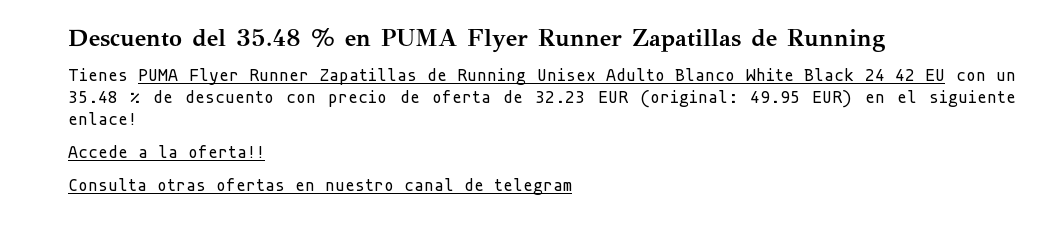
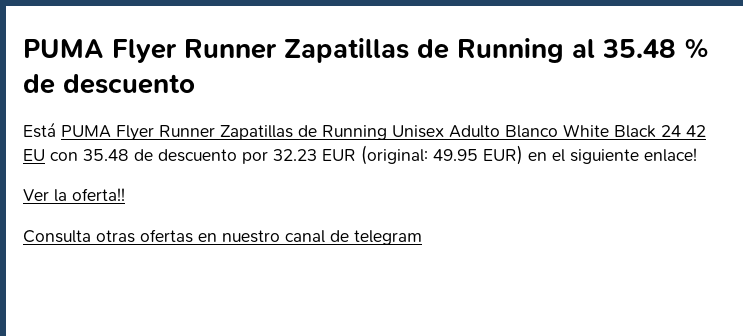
[68,27,885,53] [68,68,128,81] Descuento del 35.48 % en PUMA Flyer Runner Zapatillas de Running // Tienes -> [23,38,710,63] [23,74,195,94] [23,122,56,138] PUMA Flyer Runner Zapatillas de Running al 35.48 % de descuento // Está
[996,72,1016,81] [68,90,523,107] un 35.48 % de descuento con precio de oferta de -> [83,149,268,164] 35.48 de descuento por
[68,145,148,158] Accede a -> [23,189,49,201] Ver

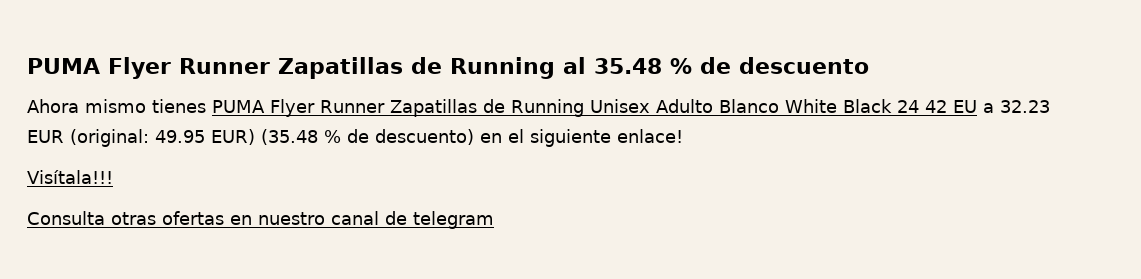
[23,122,56,138] Está -> [27,99,206,113] Ahora mismo tienes
[50,149,268,164] con 35.48 de descuento por -> [982,103,994,113] a
(523, 155) none -> [261,129,474,145] (35.48 % de descuento)
[23,188,125,202] Ver la oferta!! -> [27,170,113,184] Visítala!!!

